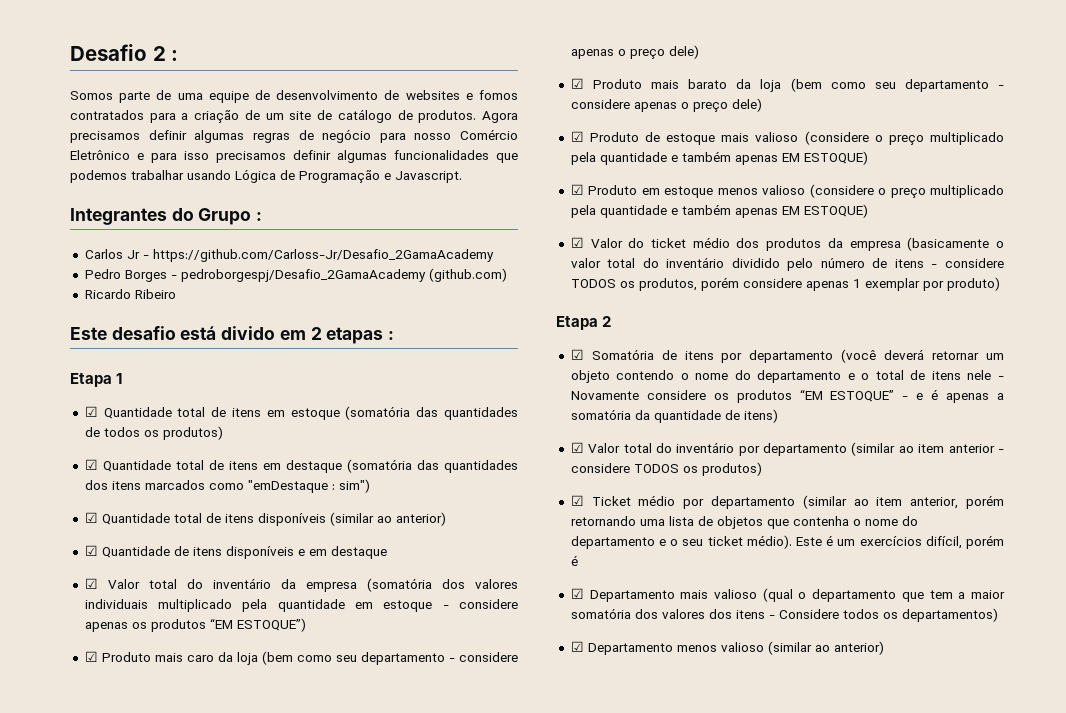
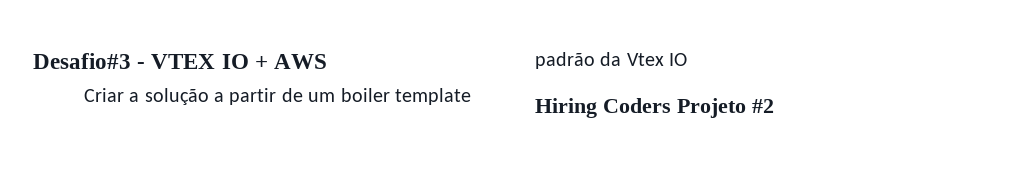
[70,44,179,61] [70,90,518,103] [70,109,518,123] [70,129,518,143] [70,150,518,163] [70,169,462,183] [70,208,263,225] [84,249,494,262] [84,268,507,282] [84,289,176,299] [70,326,395,344] [70,373,123,387] [84,406,518,420] [84,426,223,440] [84,459,518,473] [84,479,370,493] [84,512,446,526] [84,545,387,559] [84,578,518,592] [84,599,518,612] [84,618,306,632] [84,651,518,665] [570,45,699,59] [570,78,1004,92] [570,98,762,112] [570,131,1004,145] [570,151,868,165] [570,184,1004,198] [570,204,868,218] [570,237,1004,251] [570,257,1004,271] [570,277,1000,291] [556,316,612,330] [570,349,1004,363] [570,370,1004,383] [570,389,1005,403] [570,409,778,423] [570,442,1004,456] [570,462,762,476] [570,495,1004,509] [570,516,918,529] [570,535,1004,549] [570,555,578,566] [570,588,1005,602] [570,608,998,622] [570,641,884,655] Desafio 2 : // Somos parte de uma equipe de desenvolvimento de websites e fomos contratados para a criação de um site de catálogo de produtos. Agora precisamos definir algumas regras de negócio para nosso Comércio Eletrônico e para isso precisamos definir algumas funcionalidades que podemos trabalhar usando Lógica de Programação e Javascript. // Integrantes do Grupo : // Carlos Jr - https://github.com/Carloss-Jr/Desafio_2GamaAcademy // Pedro Borges - pedroborgespj/Desafio_2GamaAcademy (github.com) // Ricardo Ribeiro // Este desafio está divido em 2 etapas : // Etapa 1 // ☑ Quantidade total de itens em estoque (somatória das quantidades de todos os produtos) // ☑ Quantidade total de itens em destaque (somatória das quantidades dos itens marcados como "emDestaque : sim") // ☑ Quantidade total de itens disponíveis (similar ao anterior) // ☑ Quantidade de itens disponíveis e em destaque // ☑ Valor total do inventário da empresa (somatória dos valores individuais multiplicado pela quantidade em estoque - considere apenas os produtos “EM ESTOQUE”) // ☑ Produto mais caro da loja (bem como seu departamento - considere apenas o preço dele) // ☑ Produto mais barato da loja (bem como seu departamento - considere apenas o preço dele) // ☑ Produto de estoque mais valioso (considere o preço multiplicado pela quantidade e também apenas EM ESTOQUE) // ☑ Produto em estoque menos valioso (considere o preço multiplicado pela quantidade e também apenas EM ESTOQUE) // ☑ Valor do ticket médio dos produtos da empresa (basicamente o valor total do inventário dividido pelo número de itens - considere TODOS os produtos, porém considere apenas 1 exemplar por produto) // Etapa 2 // ☑ Somatória de itens por departamento (você deverá retornar um objeto contendo o nome do departamento e o total de itens nele - Novamente considere os produtos “EM ESTOQUE” - e é apenas a somatória da quantidade de itens) // ☑ Valor total do inventário por departamento (similar ao item anterior - considere TODOS os produtos) // ☑ Ticket médio por departamento (similar ao item anterior, porém retornando uma lista de objetos que contenha o nome do departamento e o seu ticket médio). Este é um exercícios difícil, porém é // ☑ Departamento mais valioso (qual o departamento que tem a maior somatória dos valores dos itens - Considere todos os departamentos) // ☑ Departamento menos valioso (similar ao anterior) -> [33,53,328,69] [83,88,471,105] [535,52,688,69] [535,98,774,118] Desafio#3 - VTEX IO + AWS // Criar a solução a partir de um boiler template padrão da Vtex IO // Hiring Coders Projeto #2

